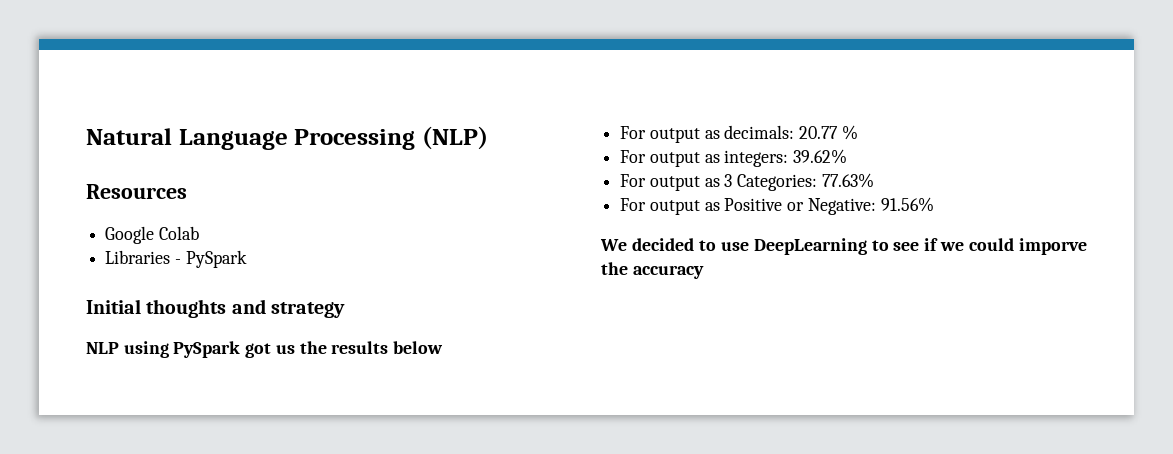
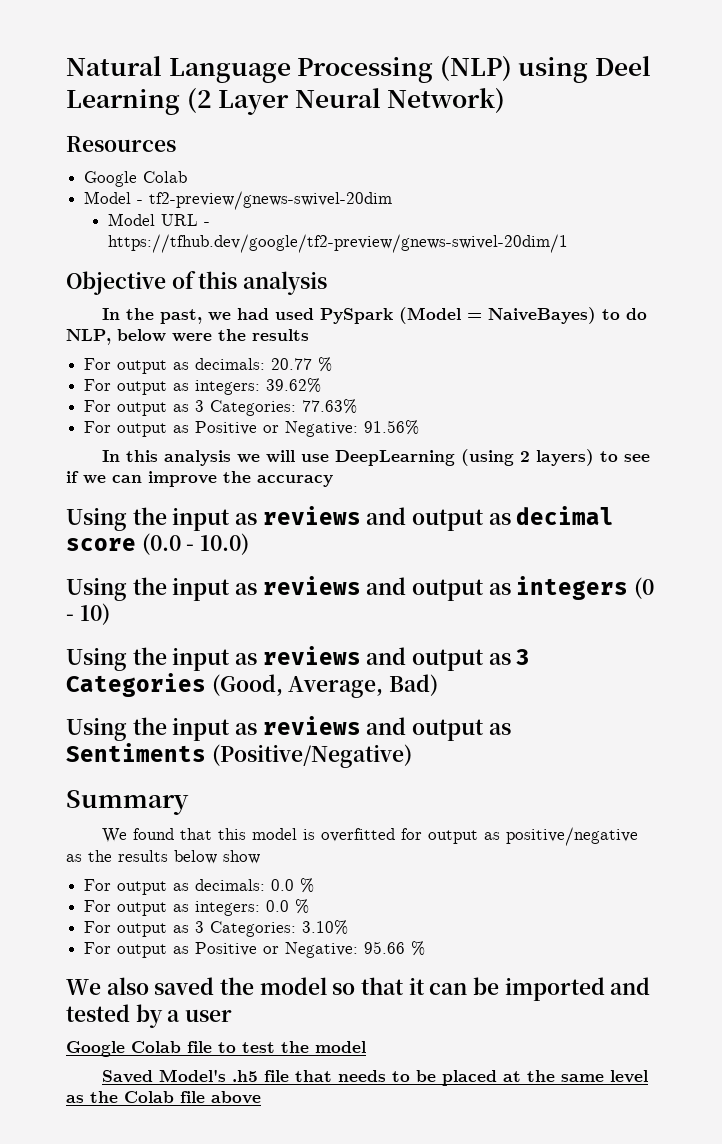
[86,184,187,199] [105,226,199,244] [105,250,247,268] [86,299,345,318] [86,341,444,358] // Resources // Google Colab // Libraries - PySpark // Initial thoughts and strategy // NLP using PySpark got us the results below -> [518,56,652,83] [66,87,506,115] [66,136,176,152] [84,171,188,187] [84,191,393,210] [108,213,211,226] [108,234,569,253] [66,271,328,295] [101,307,647,324] [66,329,309,345] using Deel Learning (2 Layer Neural Network) // Resources // Google Colab // Model - tf2-preview/gnews-swivel-20dim // Model URL - https://tfhub.dev/google/tf2-preview/gnews-swivel-20dim/1 // Objective of this analysis // In the past, we had used PySpark (Model = NaiveBayes) to do NLP, below were the results
[600,238,867,255] We decided to use DeepLearning -> [101,449,594,466] In this analysis we will use DeepLearning (using 2 layers)
[969,238,1087,255] could imporve -> [112,471,217,487] can improve
(704, 272) none -> [66,506,615,531] [66,533,250,555] [66,576,655,601] [66,603,110,625] [66,646,531,671] [66,673,439,698] [66,716,511,741] [66,743,412,768] [66,790,189,815] [101,827,638,846] [66,850,260,864] [84,878,315,895] [84,899,310,916] [84,920,349,937] [84,941,426,958] [66,977,651,1001] [66,1004,233,1028] [66,1041,366,1057] [101,1069,648,1086] [66,1091,261,1104] // Using the input as reviews and output as decimal score (0.0 - 10.0) // Using the input as reviews and output as integers (0 - 10) // Using the input as reviews and output as 3 Categories (Good, Average, Bad) // Using the input as reviews and output as Sentiments (Positive/Negative) // Summary // We found that this model is overfitted for output as positive/negative as the results below show // For output as decimals: 0.0 % // For output as integers: 0.0 % // For output as 3 Categories: 3.10% // For output as Positive or Negative: 95.66 % // We also saved the model so that it can be imported and tested by a user // Google Colab file to test the model // Saved Model's .h5 file that needs to be placed at the same level as the Colab file above

